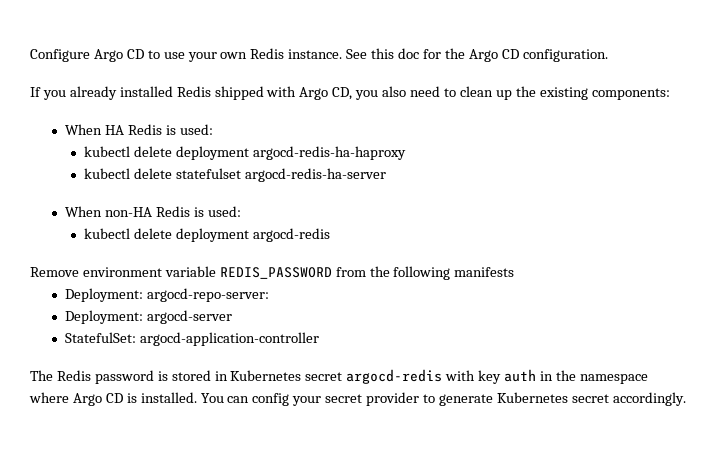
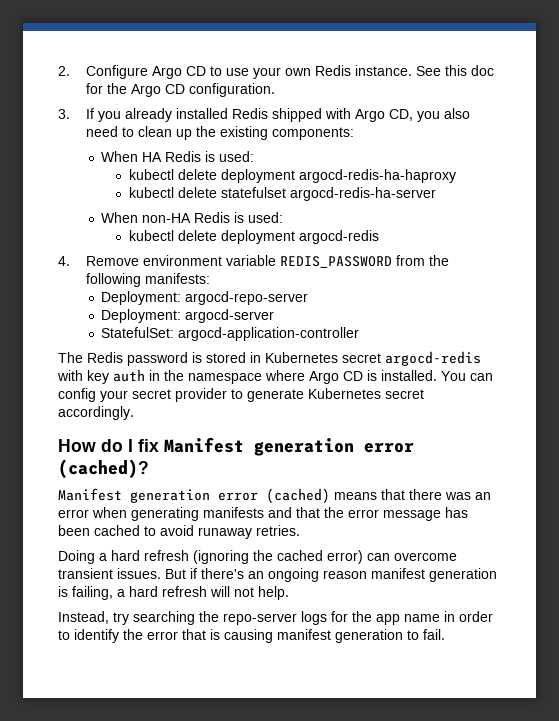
(30, 55) none -> [58,66,70,76] 2.
(608, 55) none -> [58,109,70,119] 3.
(331, 235) none -> [58,256,70,266] 4.
[454,267,515,277] [65,288,270,302] manifests // Deployment: argocd-repo-server: -> [144,273,210,284] [101,291,309,305] manifests: // Deployment: argocd-repo-server
(686, 399) none -> [58,437,414,456] [58,459,149,478] [58,488,491,504] [58,507,468,521] [58,525,300,539] [58,550,457,564] [58,568,497,582] [58,586,289,600] [58,611,493,625] [58,629,445,643] // How do I fix Manifest generation error (cached)? // Manifest generation error (cached) means that there was an error when generating manifests and that the error message has been cached to avoid runaway retries. // Doing a hard refresh (ignoring the cached error) can overcome transient issues. But if there's an ongoing reason manifest generation is failing, a hard refresh will not help. // Instead, try searching the repo-server logs for the app name in order to identify the error that is causing manifest generation to fail.

